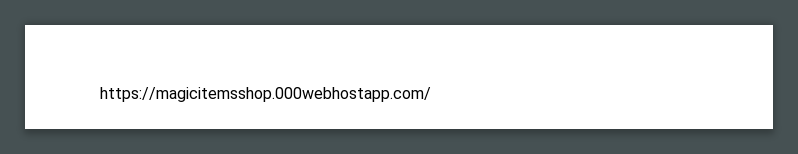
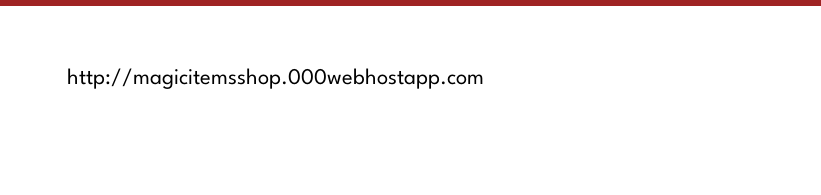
[100,87,431,102] https://magicitemsshop.000webhostapp.com/ -> [67,68,484,89] http://magicitemsshop.000webhostapp.com

